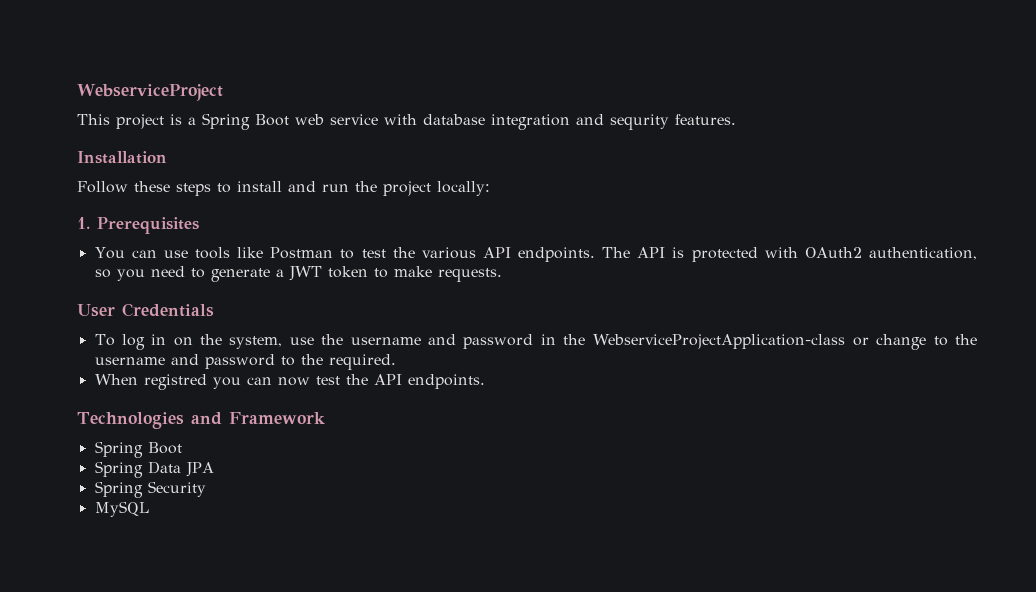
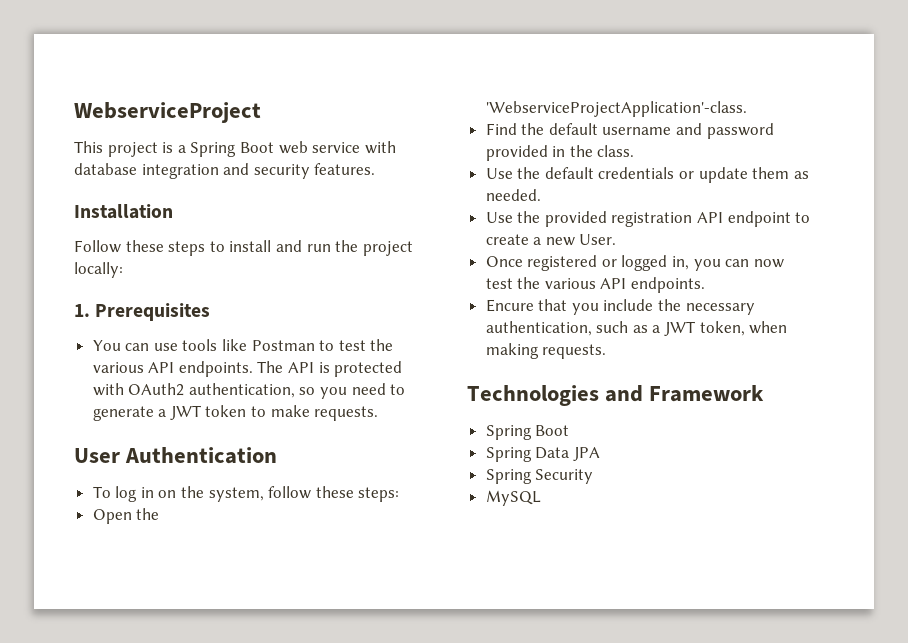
[610,114,669,130] sequrity -> [253,164,310,179] security
[122,303,214,317] Credentials -> [125,447,278,464] Authentication
[289,334,534,349] use the username and password -> [268,486,400,502] [92,508,160,524] [485,101,747,117] [485,123,774,139] [485,145,548,161] follow these steps: // Open the 'WebserviceProjectApplication'-class. // Find the default username and password provided
[592,334,978,350] [94,354,396,370] [94,374,207,390] WebserviceProjectApplication-class or change to the username and password to the required. // When registred -> [597,145,635,157] [485,167,809,183] [485,189,541,201] [485,211,811,227] [485,234,617,246] [485,255,690,271] class. // Use the default credentials or update them as needed. // Use the provided registration API endpoint to create a new User. // Once registered or logged in,
[373,374,485,389] API endpoints. -> [544,277,706,293] [485,299,755,315] [485,321,788,336] [485,343,607,359] various API endpoints. // Encure that you include the necessary authentication, such as a JWT token, when making requests.

